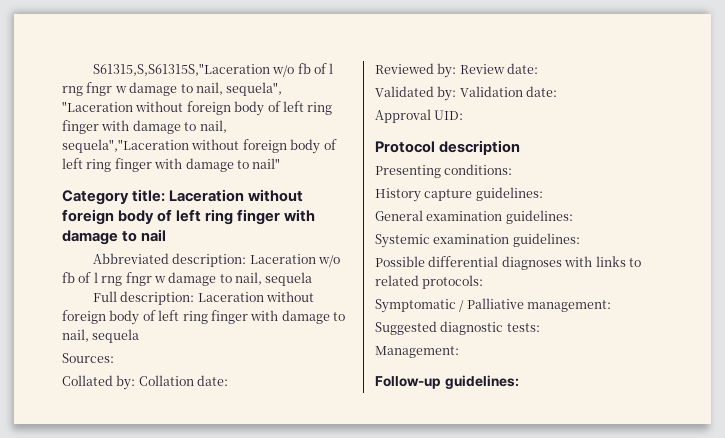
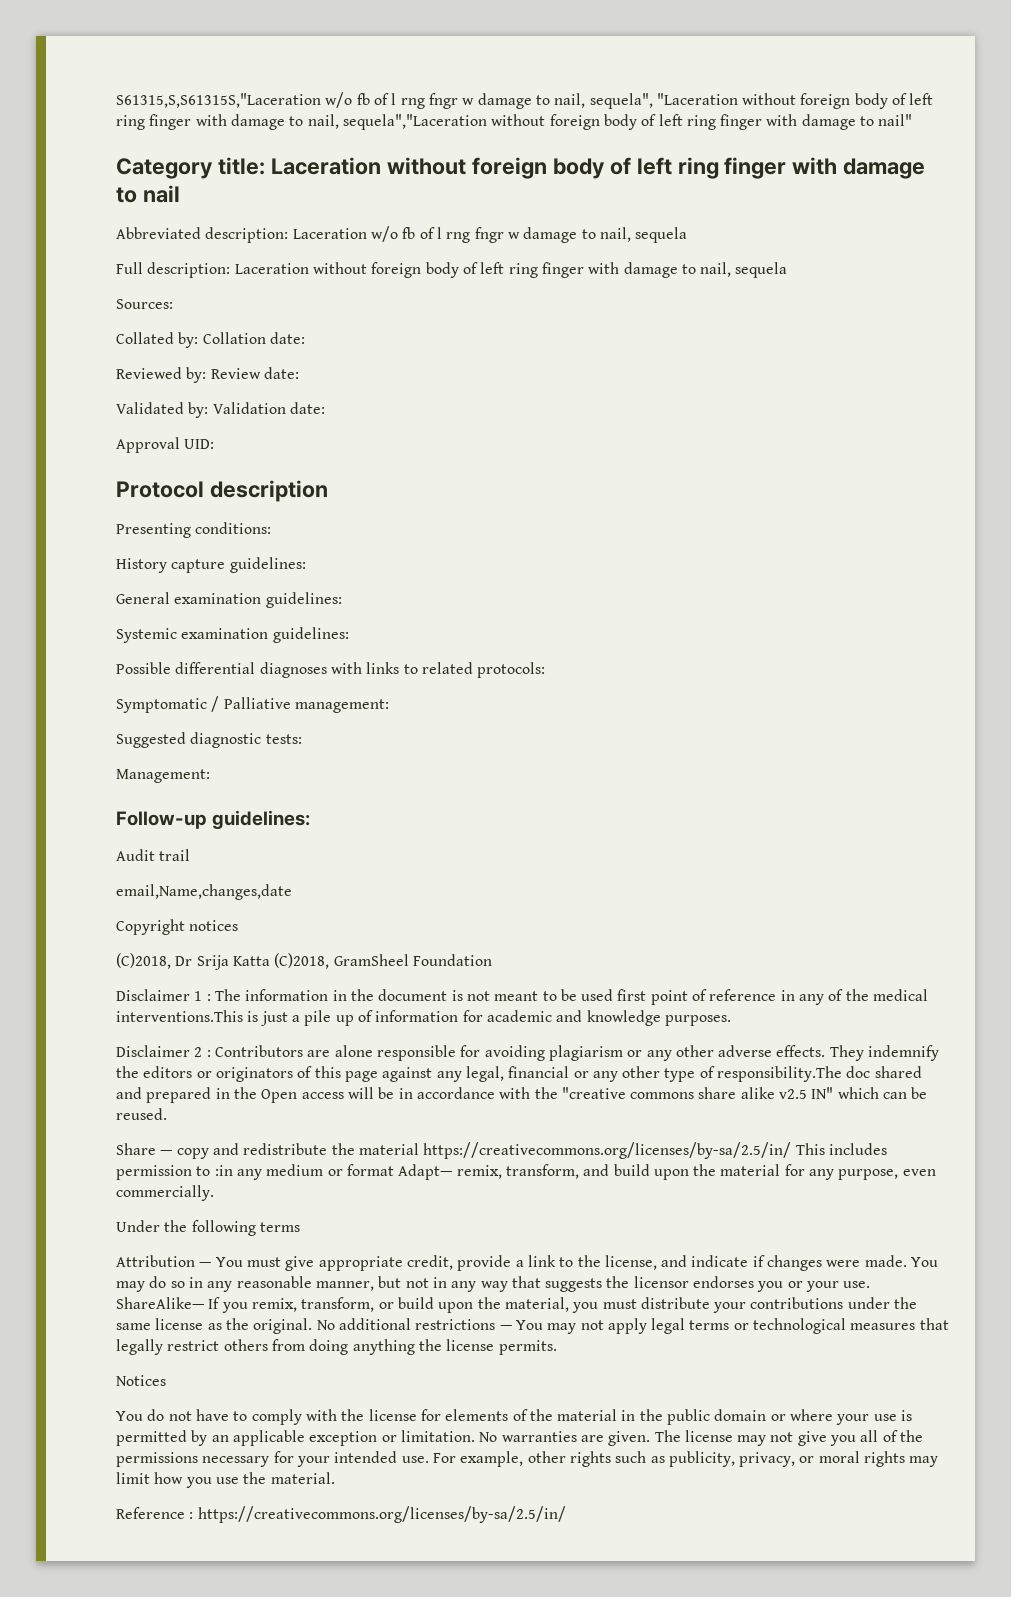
(519, 382) none -> [116,849,191,861] [116,884,292,900] [116,919,239,935] [116,953,492,970] [116,989,929,1005] [116,1010,731,1026] [116,1045,940,1061] [116,1066,922,1082] [116,1087,928,1103] [116,1108,167,1120] [116,1142,887,1159] [116,1164,936,1180] [116,1185,214,1201] [116,1220,300,1236] [116,1255,939,1271] [116,1276,871,1292] [116,1297,918,1313] [116,1318,949,1334] [116,1339,557,1355] [116,1375,166,1386] [116,1409,913,1425] [116,1430,924,1446] [116,1451,939,1467] [116,1472,335,1488] [116,1506,566,1523] // Audit trail // email,Name,changes,date // Copyright notices // (C)2018, Dr Srija Katta (C)2018, GramSheel Foundation // Disclaimer 1 : The information in the document is not meant to be used first point of reference in any of the medical interventions.This is just a pile up of information for academic and knowledge purposes. // Disclaimer 2 : Contributors are alone responsible for avoiding plagiarism or any other adverse effects. They indemnify the editors or originators of this page against any legal, financial or any other type of responsibility.The doc shared and prepared in the Open access will be in accordance with the "creative commons share alike v2.5 IN" which can be reused. // Share — copy and redistribute the material https://creativecommons.org/licenses/by-sa/2.5/in/ This includes permission to :in any medium or format Adapt— remix, transform, and build upon the material for any purpose, even commercially. // Under the following terms // Attribution — You must give appropriate credit, provide a link to the license, and indicate if changes were made. You may do so in any reasonable manner, but not in any way that suggests the licensor endorses you or your use. ShareAlike— If you remix, transform, or build upon the material, you must distribute your contributions under the same license as the original. No additional restrictions — You may not apply legal terms or technological measures that legally restrict others from doing anything the license permits. // Notices // You do not have to comply with the license for elements of the material in the public domain or where your use is permitted by an applicable exception or limitation. No warranties are given. The license may not give you all of the permissions necessary for your intended use. For example, other rights such as publicity, privacy, or moral rights may limit how you use the material. // Reference : https://creativecommons.org/licenses/by-sa/2.5/in/

